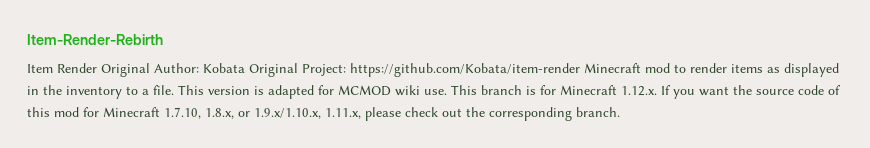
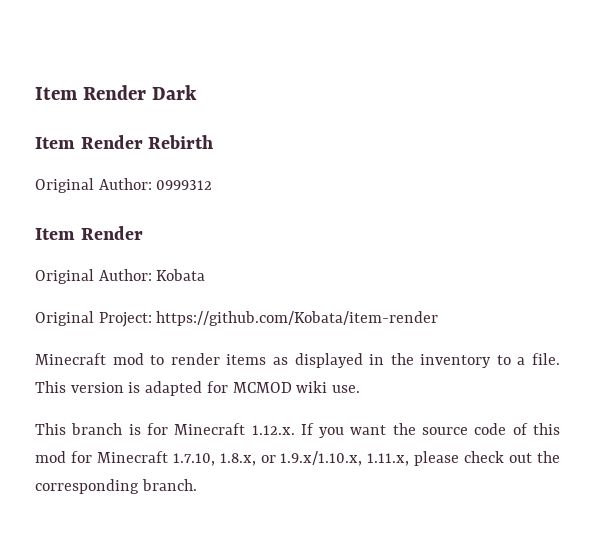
[27,34,163,45] [27,63,97,73] Item-Render-Rebirth // Item Render -> [35,85,197,100] [35,135,214,149] [35,178,213,193] [35,226,143,240] Item Render Dark // Item Render Rebirth // Original Author: 0999312 // Item Render //
(245, 68) none -> (206, 275) //
(580, 70) none -> (439, 318) //
(447, 92) none -> (361, 389) //

